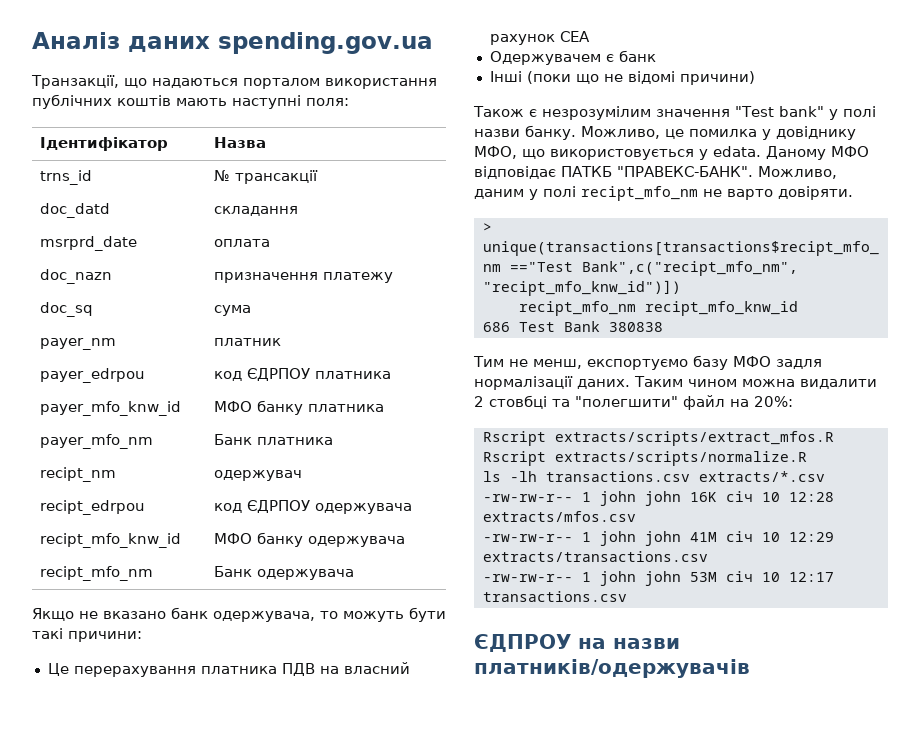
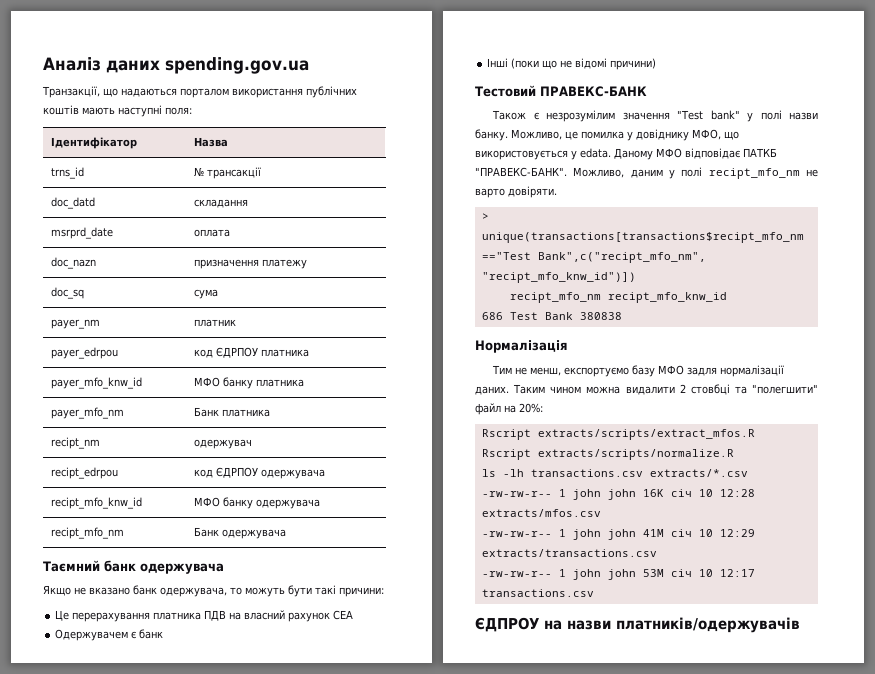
(354, 574) none -> [43,560,224,574] // Таємний банк одержувача
(755, 78) none -> [475,85,647,97] // Тестовий ПРАВЕКС-БАНК
(663, 327) none -> [475,340,568,353] // Нормалізація

